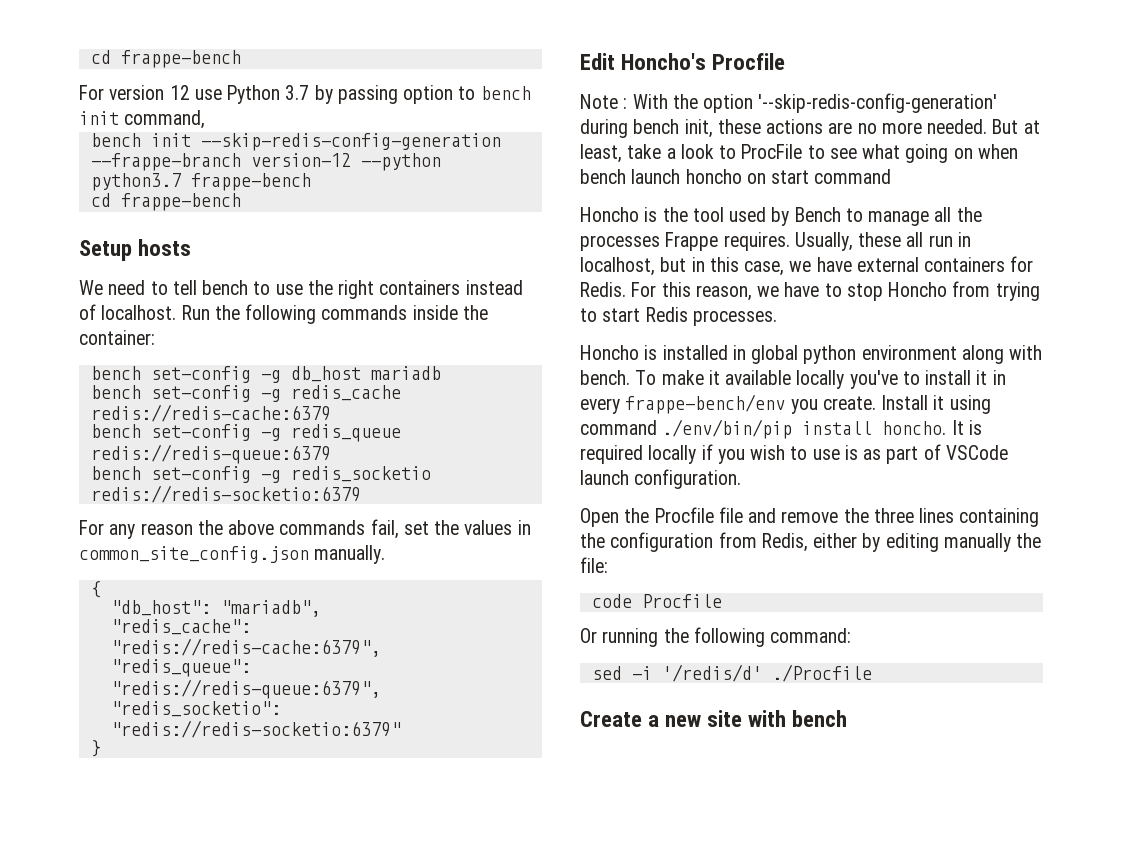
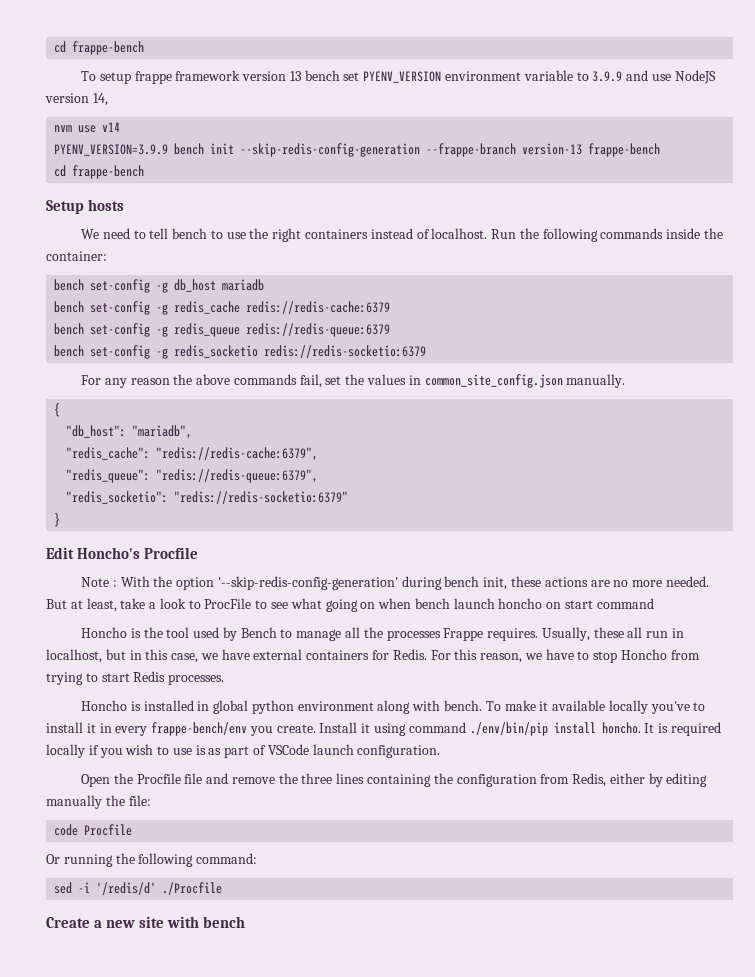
[90,50,241,68] [79,85,531,104] [79,110,206,129] cd frappe-bench // For version 12 use Python 3.7 by passing option to bench init command, // -> [54,41,145,55] [81,70,716,84] [45,93,108,106] [54,122,121,133] [54,144,169,156] cd frappe-bench // To setup frappe framework version 13 bench set PYENV_VERSION environment variable to 3.9.9 and use NodeJS version 14, // nvm use v14 // PYENV_VERSION=3.9.9
[250,153,441,171] [90,173,181,191] version-12 --python python3.7 -> [522,143,583,155] version-13

